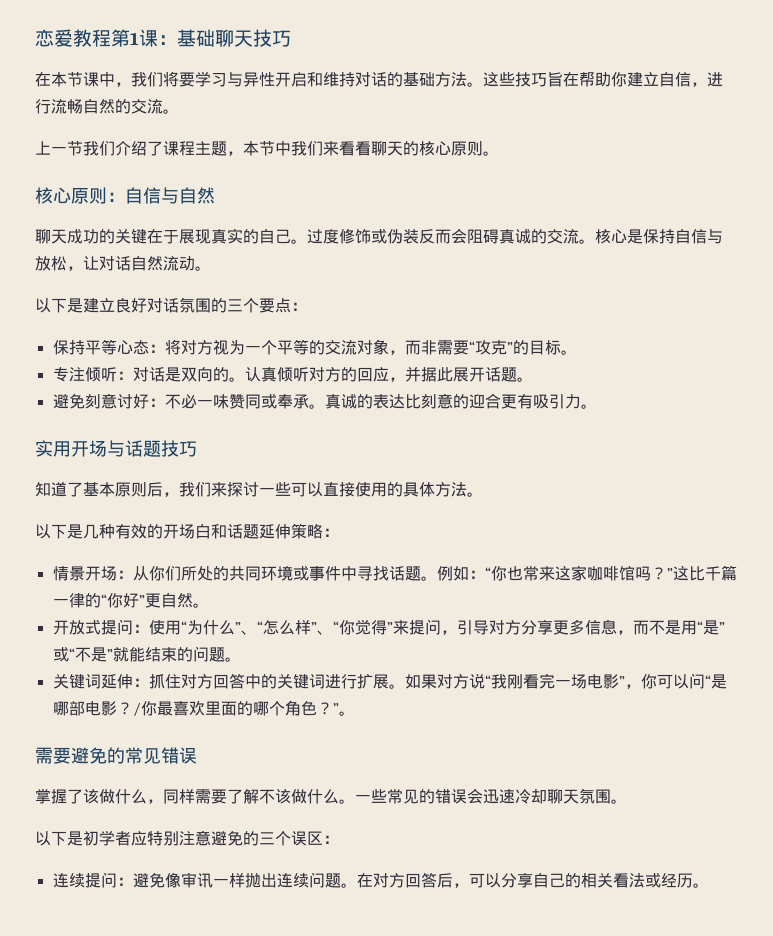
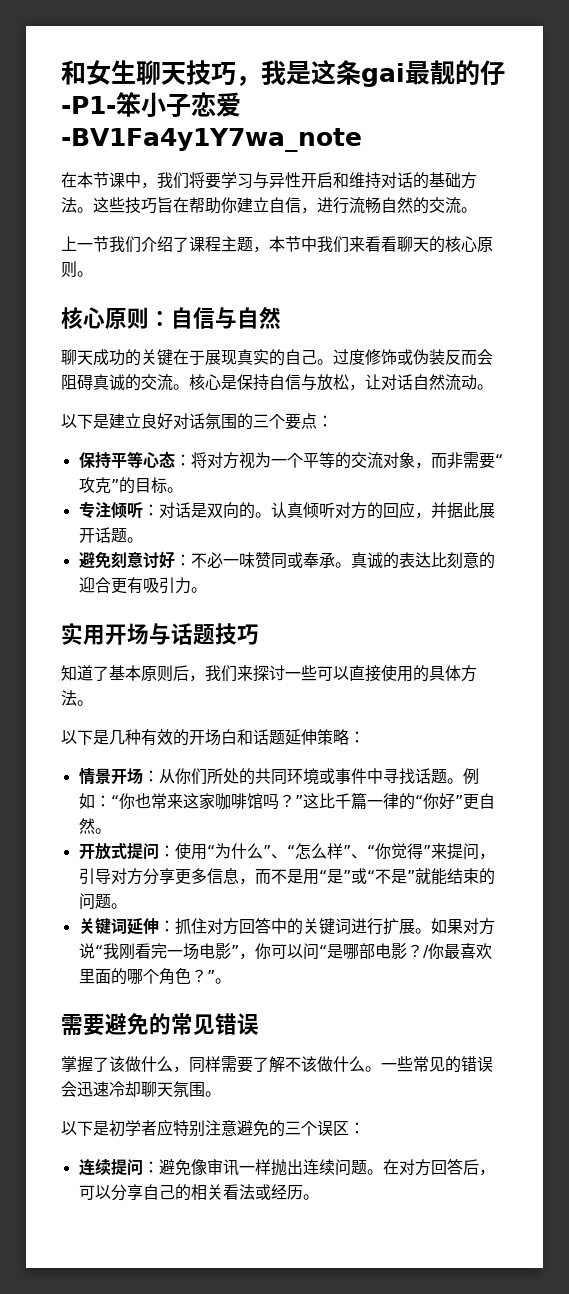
[35,29,291,47] 恋爱教程第1课：基础聊天技巧 -> [61,60,505,87] [61,92,241,118] [61,128,362,152] 和女生聊天技巧，我是这条gai最靓的仔-P1-笨小子恋爱-BV1Fa4y1Y7wa_note

